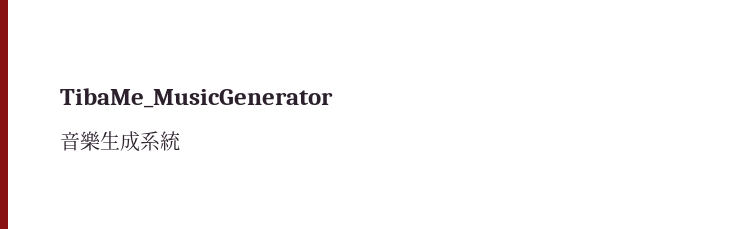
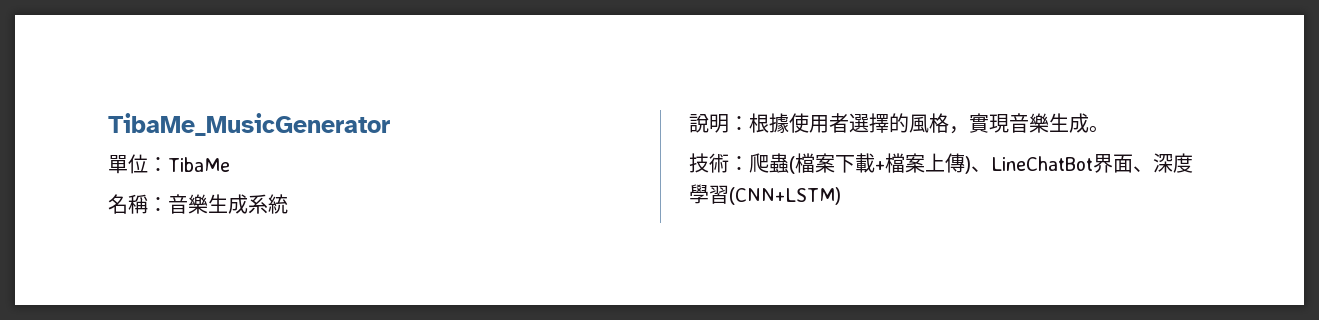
(333, 98) none -> [108,154,230,174] [108,194,168,214] 單位：TibaMe // 名稱：
(180, 141) none -> [689,113,1109,134] [689,153,1193,174] [689,184,841,205] // 說明：根據使用者選擇的風格，實現音樂生成。 // 技術：爬蟲(檔案下載+檔案上傳)、LineChatBot界面、深度學習(CNN+LSTM)

